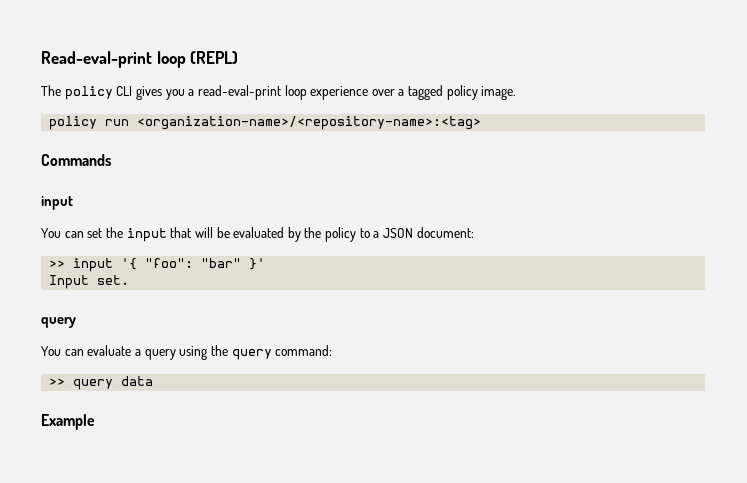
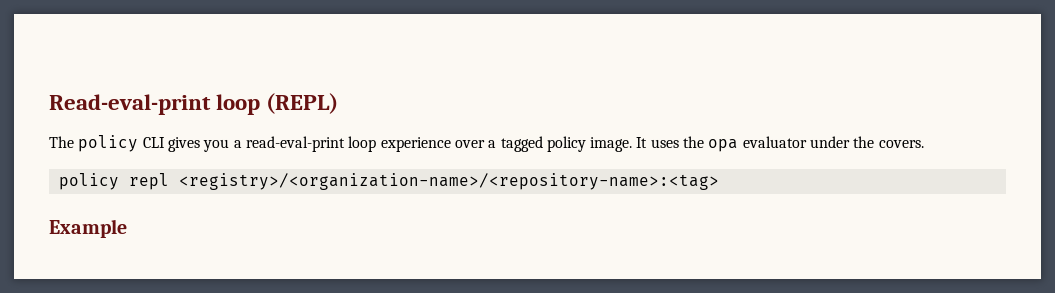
[49,116,482,130] [41,154,111,166] [41,196,73,210] [41,227,474,242] [49,258,266,272] [49,275,130,289] [41,317,76,328] [41,345,333,360] [49,376,154,390] // policy run <organization-name>/<repository-name>:<tag> // Commands // input // You can set the input that will be evaluated by the policy to a JSON document: // >> input '{ "foo": "bar" }' // Input set. // query // You can evaluate a query using the query command: // >> query data -> [636,136,924,152] [58,173,719,190] It uses the opa evaluator under the covers. // policy repl <registry>/<organization-name>/<repository-name>:<tag>

